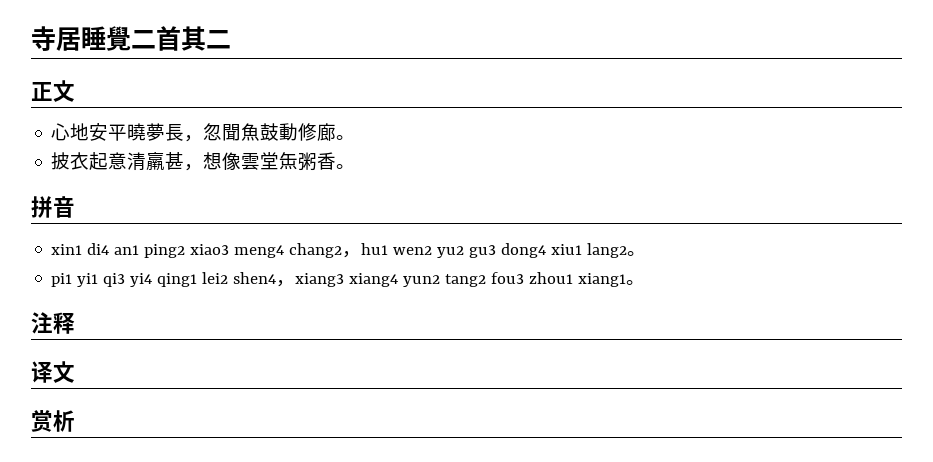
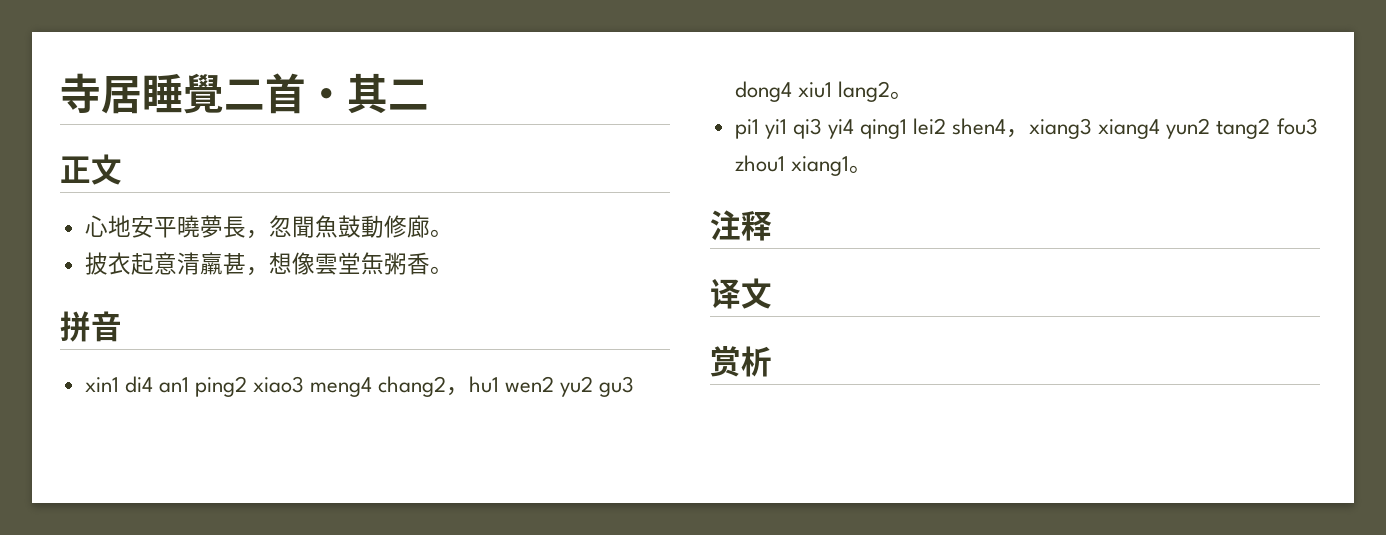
(181, 38) none -> [306,88,347,109] ・

